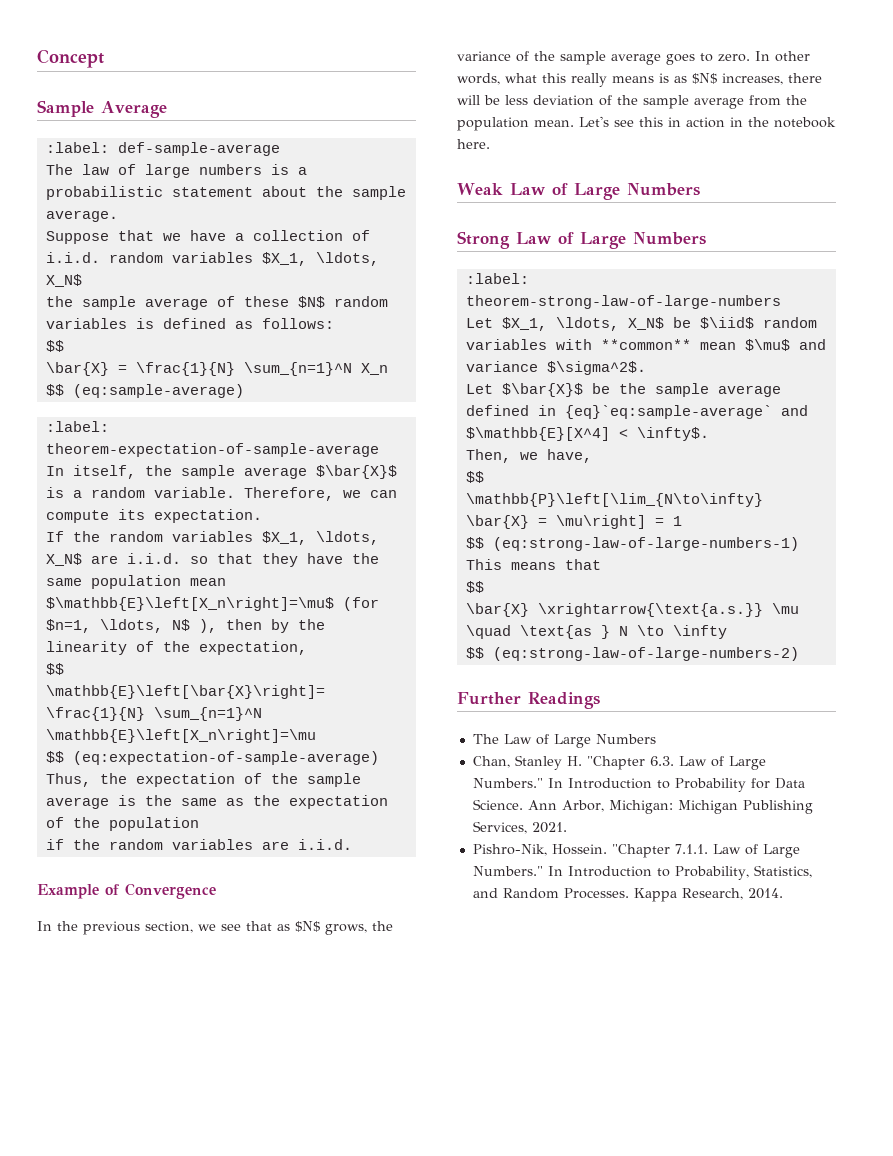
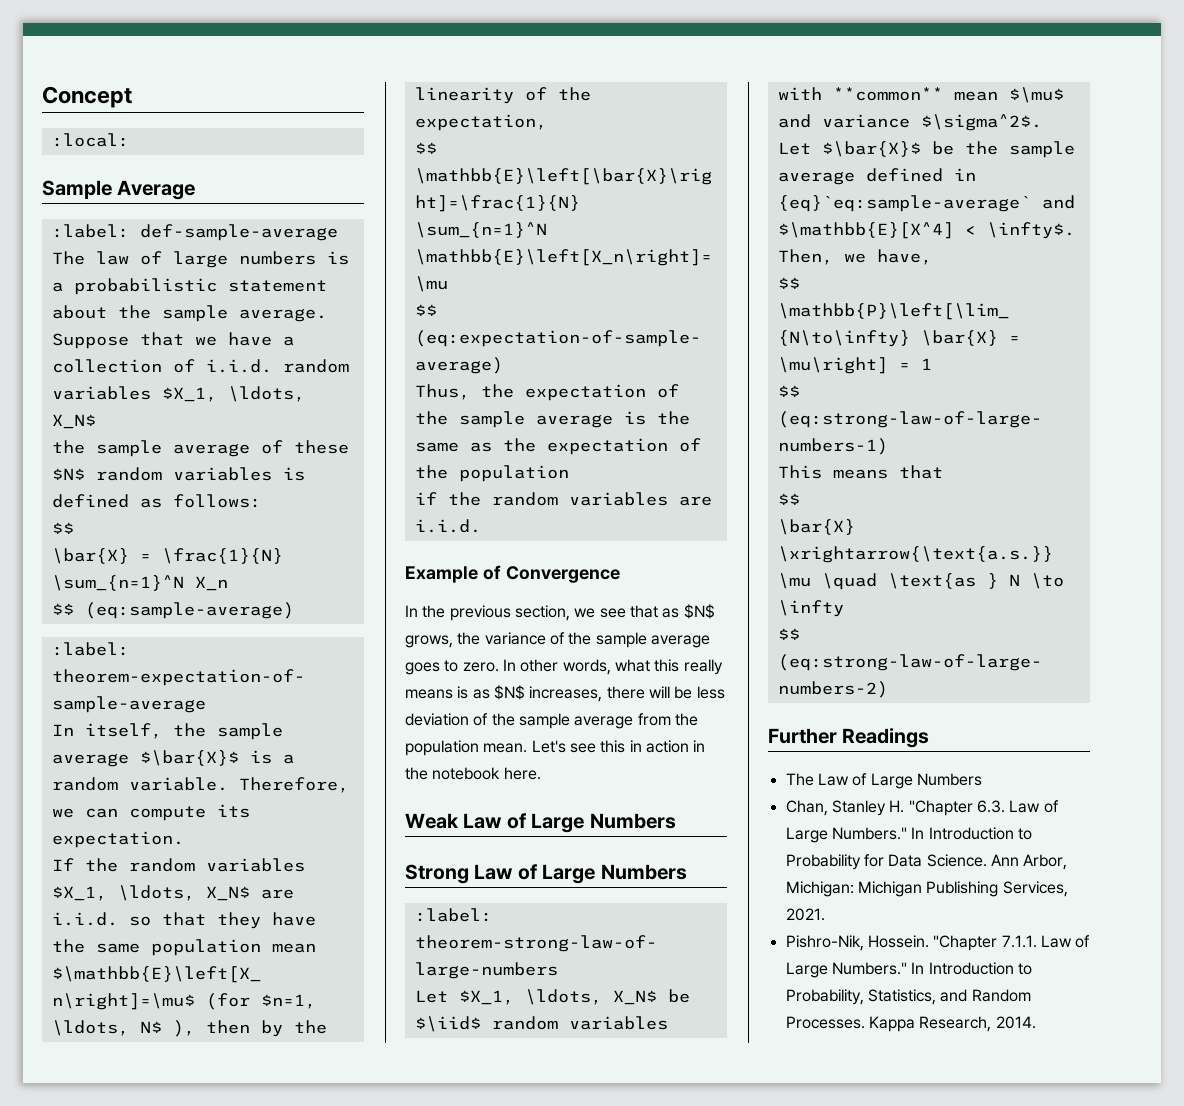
(104, 58) none -> [51,133,129,147] // :local:

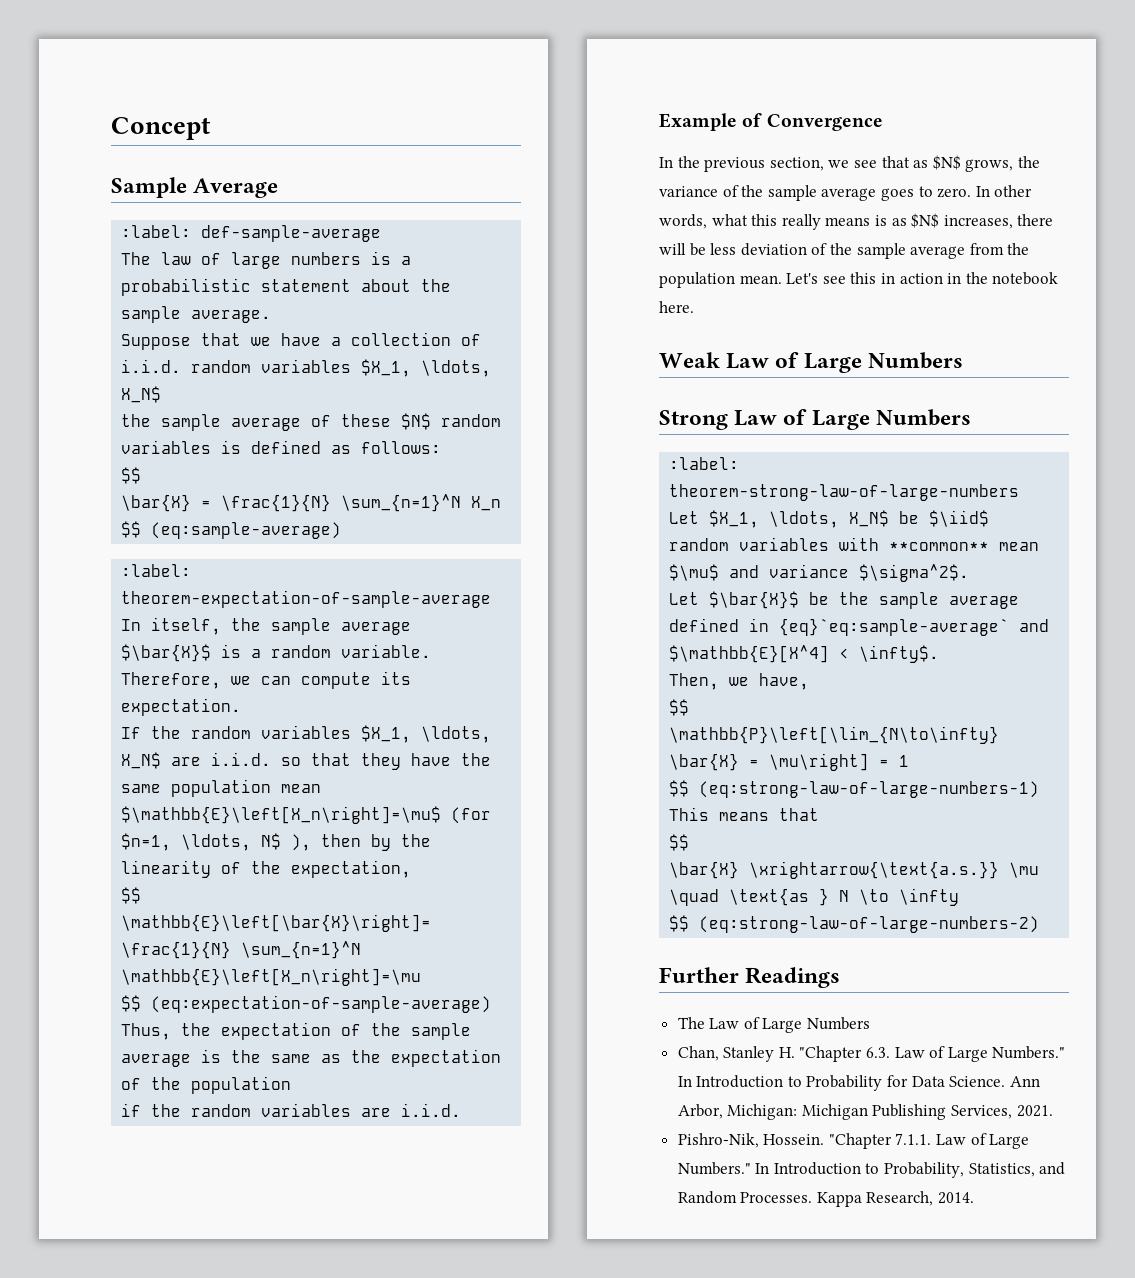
[51,133,129,147] // :local: -> (211, 128) none

